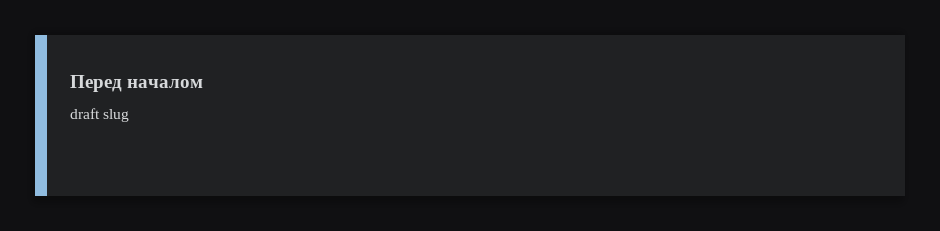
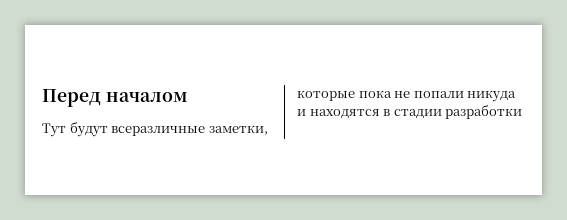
[70,108,130,122] draft slug -> [42,121,268,137] [297,90,517,102] [297,104,523,119] Тут будут всеразличные заметки, которые пока не попали никуда и находятся в стадии разработки

